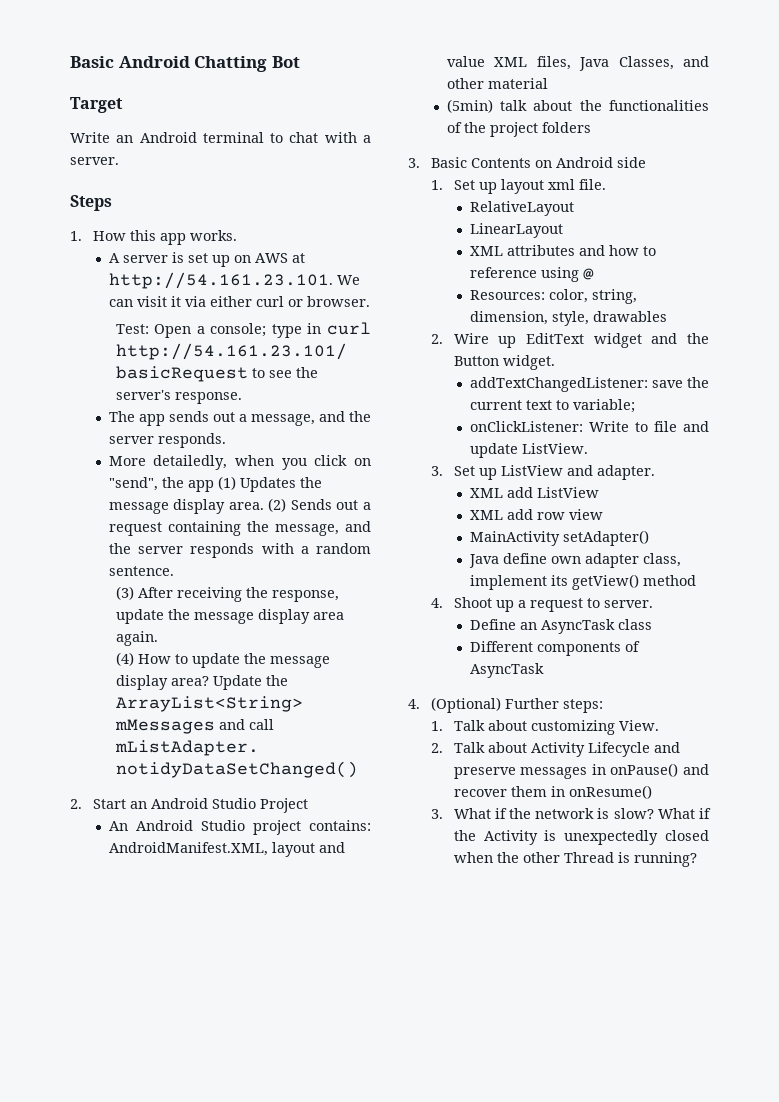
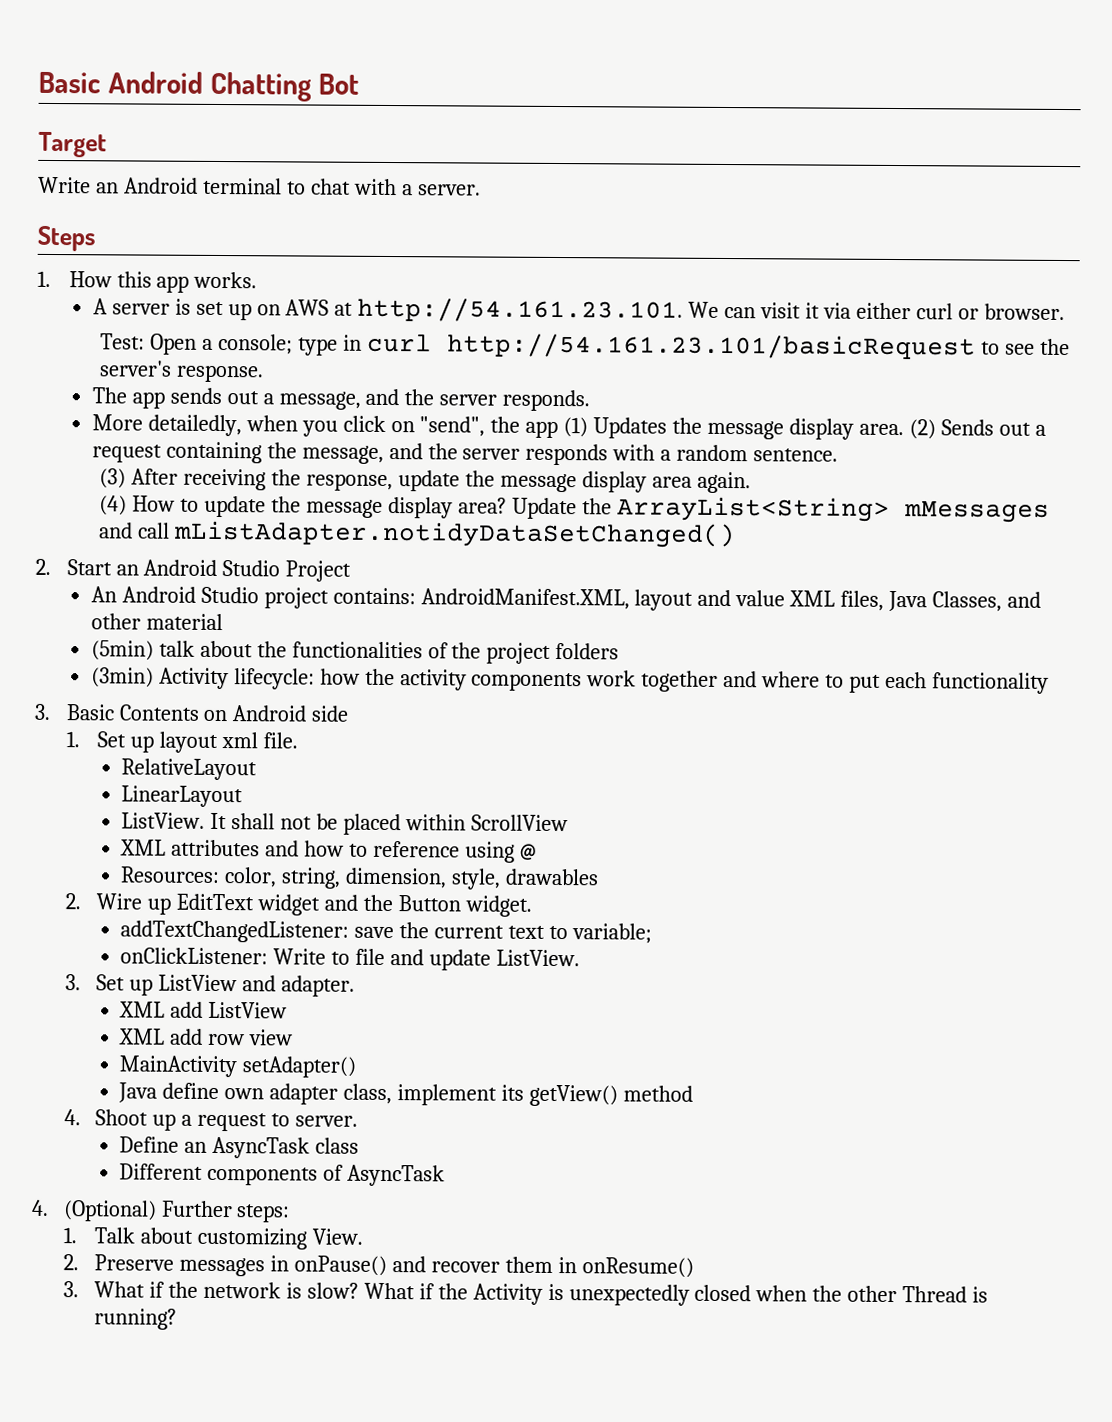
(591, 127) none -> [90,667,1049,694] // (3min) Activity lifecycle: how the activity components work together and where to put each functionality
(563, 230) none -> [121,812,568,836] // ListView. It shall not be placed within ScrollView
[453,742,680,757] [453,767,516,779] Talk about Activity Lifecycle and preserve -> [94,1254,175,1271] Preserve

